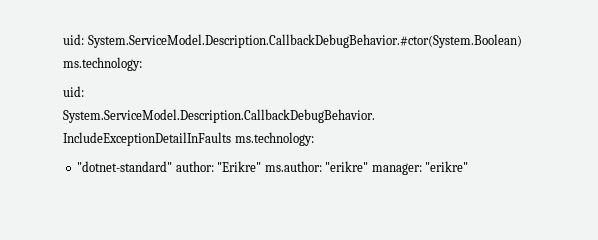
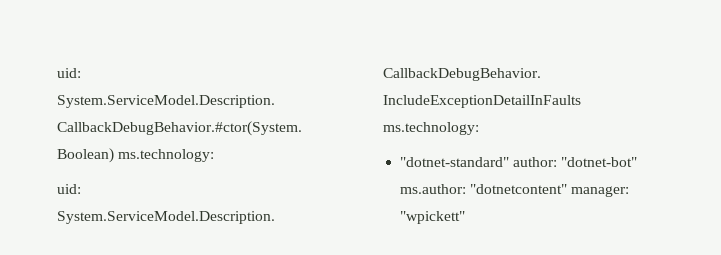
[217,161,469,175] "Erikre" ms.author: "erikre" manager: "erikre" -> [561,157,638,167] [400,184,630,197] [400,211,466,224] "dotnet-bot" ms.author: "dotnetcontent" manager: "wpickett"

